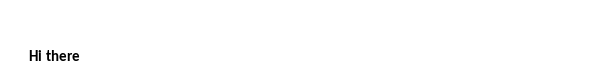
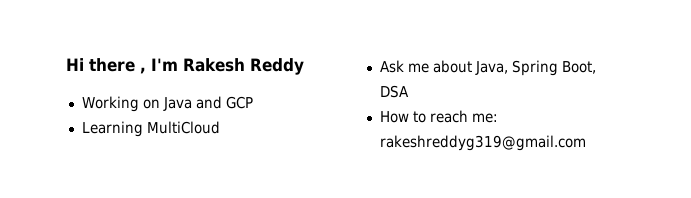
(80, 55) none -> [140,58,304,75] [81,96,253,112] [81,121,220,137] [379,60,596,76] [379,85,409,98] [379,110,498,123] [379,135,586,151] , I'm Rakesh Reddy // Working on Java and GCP // Learning MultiCloud // Ask me about Java, Spring Boot, DSA // How to reach me: rakeshreddyg319@gmail.com

